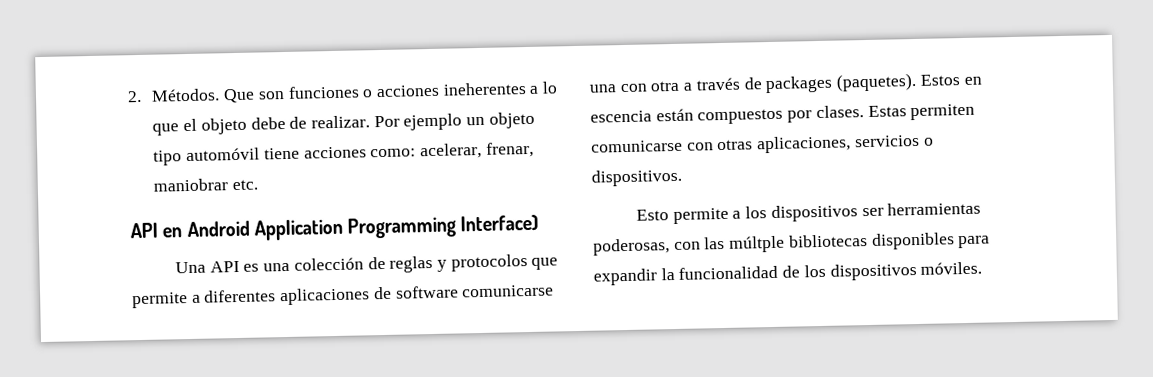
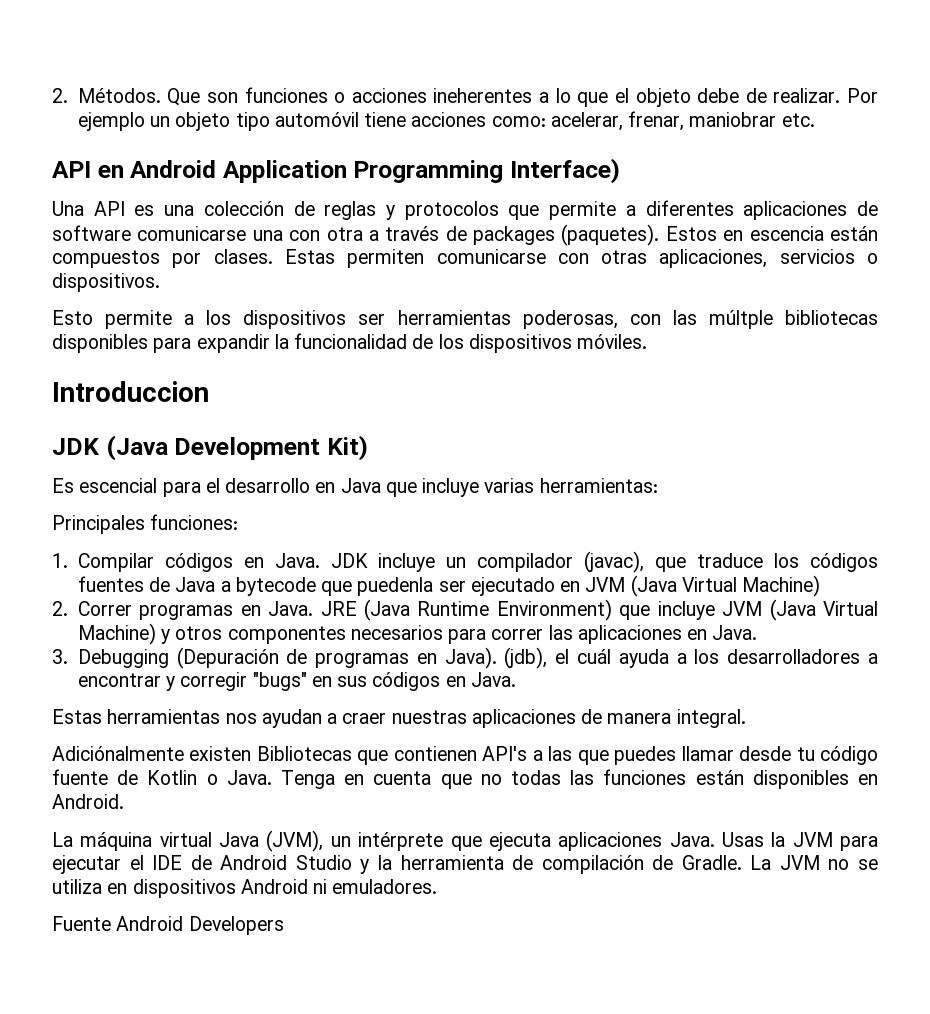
(983, 268) none -> [52,381,209,402] [52,435,368,461] [52,478,658,497] [52,514,239,534] [52,551,878,573] [77,575,821,597] [52,599,878,621] [77,623,758,645] [52,647,879,669] [77,672,516,691] [52,709,746,728] [52,746,878,765] [52,769,879,789] [52,794,124,809] [52,830,878,852] [52,855,878,874] [52,879,438,898] [52,916,284,935] // Introduccion // JDK (Java Development Kit) // Es escencial para el desarrollo en Java que incluye varias herramientas: // Principales funciones: // 1. Compilar códigos en Java. JDK incluye un compilador (javac), que traduce los códigos fuentes de Java a bytecode que puedenla ser ejecutado en JVM (Java Virtual Machine) // 2. Correr programas en Java. JRE (Java Runtime Environment) que incluye JVM (Java Virtual Machine) y otros componentes necesarios para correr las aplicaciones en Java. // 3. Debugging (Depuración de programas en Java). (jdb), el cuál ayuda a los desarrolladores a encontrar y corregir "bugs" en sus códigos en Java. // Estas herramientas nos ayudan a craer nuestras aplicaciones de manera integral. // Adiciónalmente existen Bibliotecas que contienen API's a las que puedes llamar desde tu código fuente de Kotlin o Java. Tenga en cuenta que no todas las funciones están disponibles en Android. // La máquina virtual Java (JVM), un intérprete que ejecuta aplicaciones Java. Usas la JVM para ejecutar el IDE de Android Studio y la herramienta de compilación de Gradle. La JVM no se utiliza en dispositivos Android ni emuladores. // Fuente Android Developers

